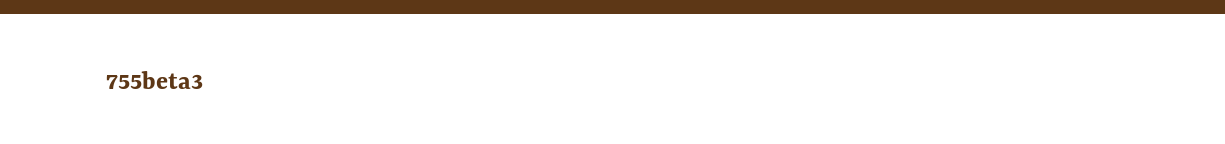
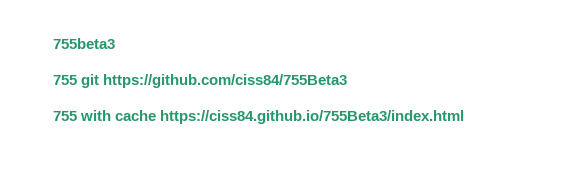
(203, 80) none -> [53,74,348,88] [53,110,465,124] // 755 git https://github.com/ciss84/755Beta3 // 755 with cache https://ciss84.github.io/755Beta3/index.html

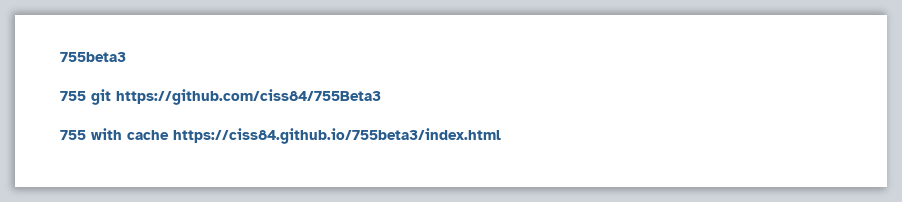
[160,110,465,124] https://ciss84.github.io/755Beta3/index.html -> [173,128,501,144] https://ciss84.github.io/755beta3/index.html

